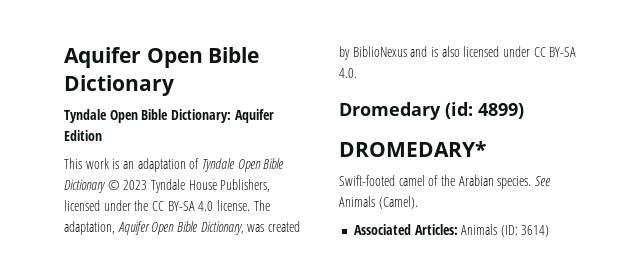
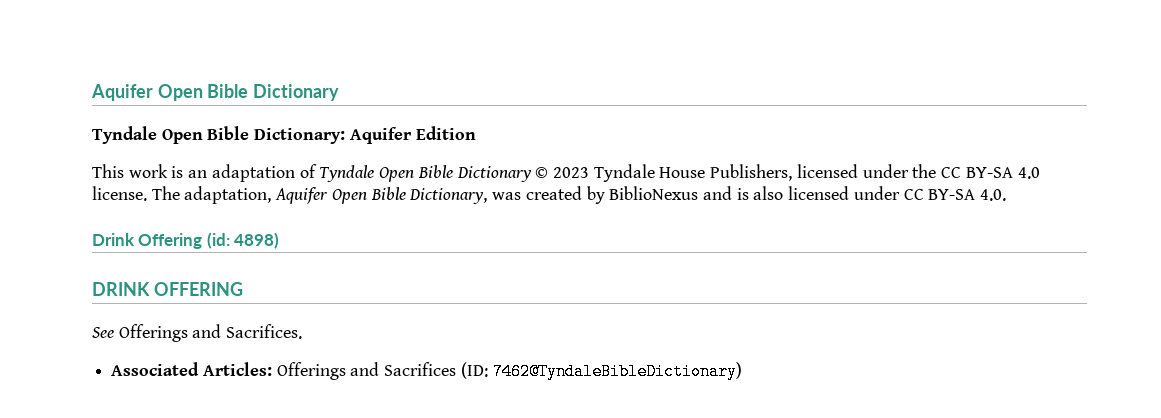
[339,102,524,120] [339,141,486,157] [339,175,551,189] [339,196,418,209] [353,224,550,237] Dromedary (id: 4899) // DROMEDARY* // Swift-footed camel of the Arabian species. See Animals (Camel). // Associated Articles: Animals (ID: 3614) -> [92,232,280,249] [92,282,243,296] [92,324,303,342] [111,362,742,380] Drink Offering (id: 4898) // DRINK OFFERING // See Offerings and Sacrifices. // Associated Articles: Offerings and Sacrifices (ID: 7462@TyndaleBibleDictionary)

